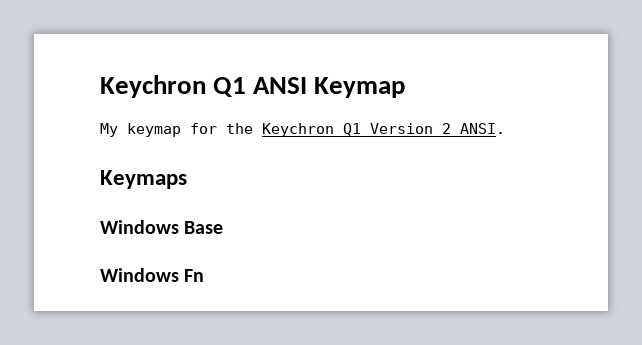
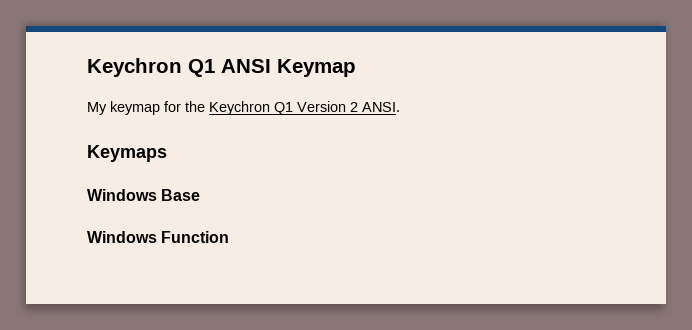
[184,269,205,282] Fn -> [161,231,230,243] Function

